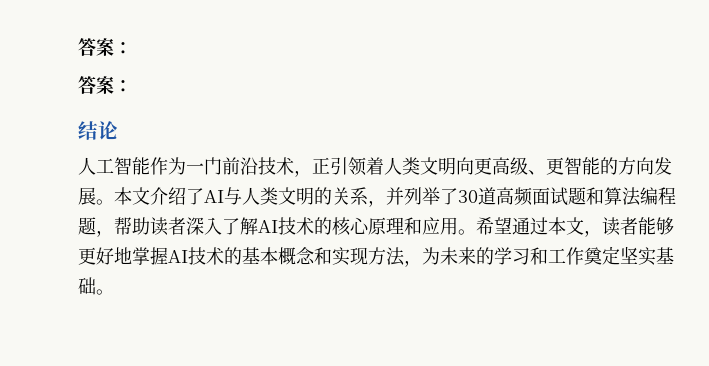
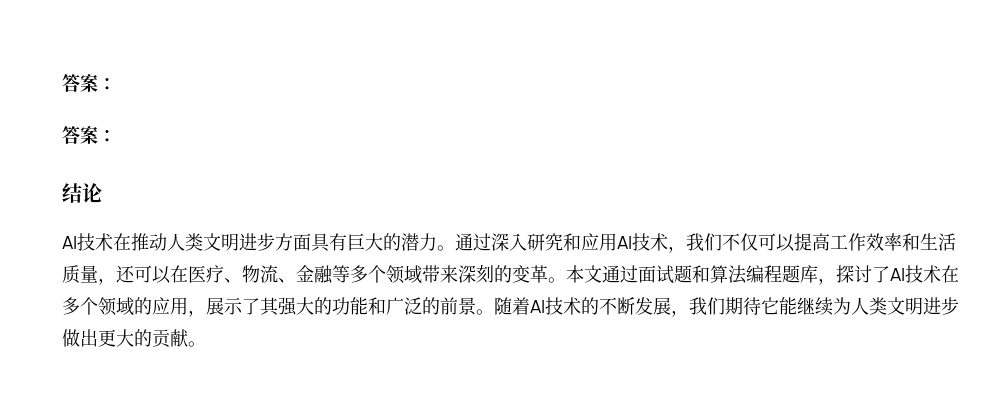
[78,157,672,177] [78,187,533,207] 人工智能作为一门前沿技术，正引领着人类文明向更高级、更智能的方向发展。本文介绍了AI与人类文明的关系，并列举了30道高频 -> [62,233,956,253] [62,264,638,285] AI技术在推动人类文明进步方面具有巨大的潜力。通过深入研究和应用AI技术，我们不仅可以提高工作效率和生活质量，还可以在医疗、物流、金融等多个领域带来深刻的变革。本文通过
[96,217,674,237] [78,246,674,267] [78,277,96,295] ，帮助读者深入了解AI技术的核心原理和应用。希望通过本文，读者能够更好地掌握AI技术的基本概念和实现方法，为未来的学习和工作奠定坚实基础 -> [800,265,959,285] [62,297,959,317] [62,329,188,348] 库，探讨了AI技术在多个领域的应用，展示了其强大的功能和广泛的前景。随着AI技术的不断发展，我们期待它能继续为人类文明进步做出更大的贡献

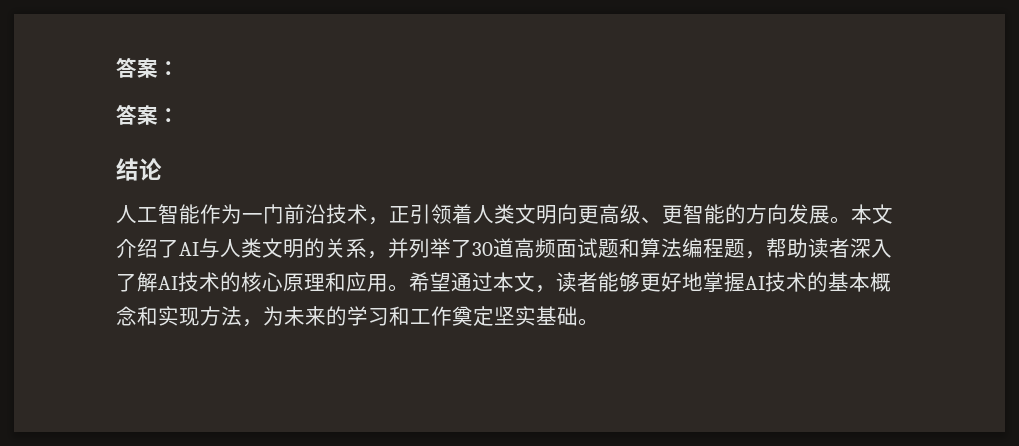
[62,233,956,253] [62,264,638,285] AI技术在推动人类文明进步方面具有巨大的潜力。通过深入研究和应用AI技术，我们不仅可以提高工作效率和生活质量，还可以在医疗、物流、金融等多个领域带来深刻的变革。本文通过 -> [116,204,893,225] [116,238,556,259] 人工智能作为一门前沿技术，正引领着人类文明向更高级、更智能的方向发展。本文介绍了AI与人类文明的关系，并列举了30道高频
[800,265,959,285] [62,297,959,317] [62,329,188,348] 库，探讨了AI技术在多个领域的应用，展示了其强大的功能和广泛的前景。随着AI技术的不断发展，我们期待它能继续为人类文明进步做出更大的贡献 -> [745,238,892,259] [116,272,891,293] [116,306,578,327] ，帮助读者深入了解AI技术的核心原理和应用。希望通过本文，读者能够更好地掌握AI技术的基本概念和实现方法，为未来的学习和工作奠定坚实基础

